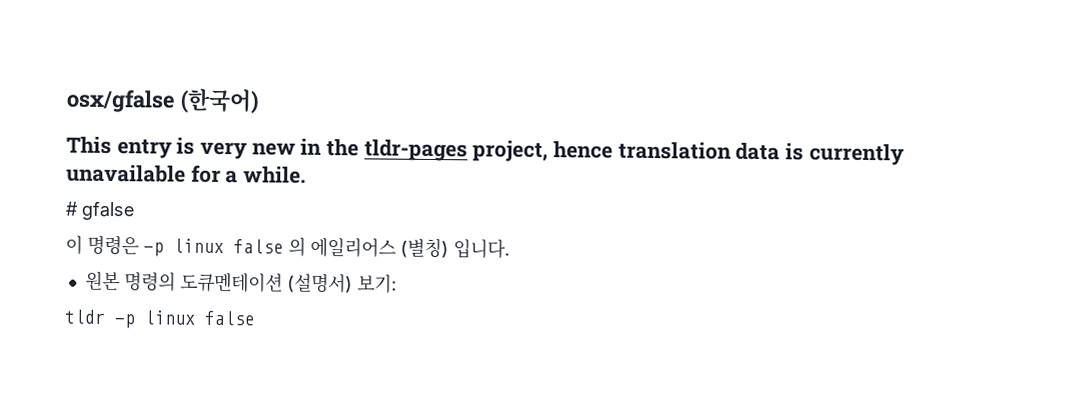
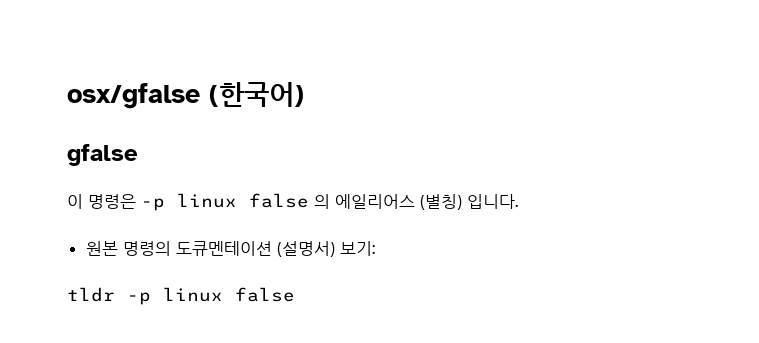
[66,136,905,166] [66,164,307,184] [65,201,78,216] This entry is very new in the tldr-pages project, hence translation data is currently unavailable for a while. // # -> (304, 94) none

